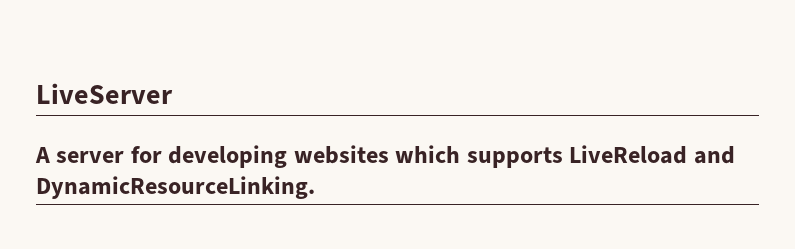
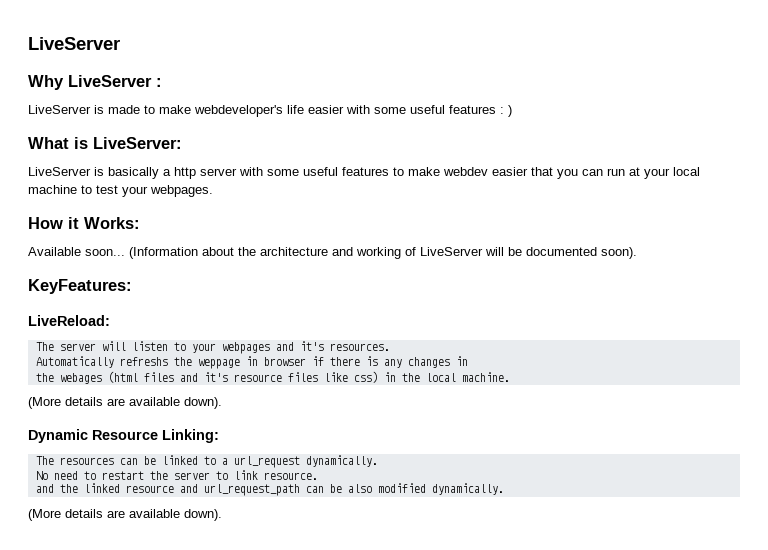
[35,145,735,168] [36,176,315,199] A server for developing websites which supports LiveReload and DynamicResourceLinking. -> [28,75,162,90] [28,105,512,117] [28,137,182,149] [28,167,700,179] [28,185,213,197] [28,217,140,229] [28,247,637,259] [28,279,132,294] [28,315,110,326] [35,341,390,354] [35,356,468,369] [35,371,510,384] [28,397,222,409] [28,429,219,443] [35,455,378,468] [35,470,318,480] [35,483,504,496] [28,509,222,521] Why LiveServer : // LiveServer is made to make webdeveloper's life easier with some useful features : ) // What is LiveServer: // LiveServer is basically a http server with some useful features to make webdev easier that you can run at your local machine to test your webpages. // How it Works: // Available soon... (Information about the architecture and working of LiveServer will be documented soon). // KeyFeatures: // LiveReload: // The server will listen to your webpages and it's resources. // Automatically refreshs the weppage in browser if there is any changes in // the webages (html files and it's resource files like css) in the local machine. // (More details are available down). // Dynamic Resource Linking: // The resources can be linked to a url_request dynamically. // No need to restart the server to link resource. // and the linked resource and url_request_path can be also modified dynamically. // (More details are available down).

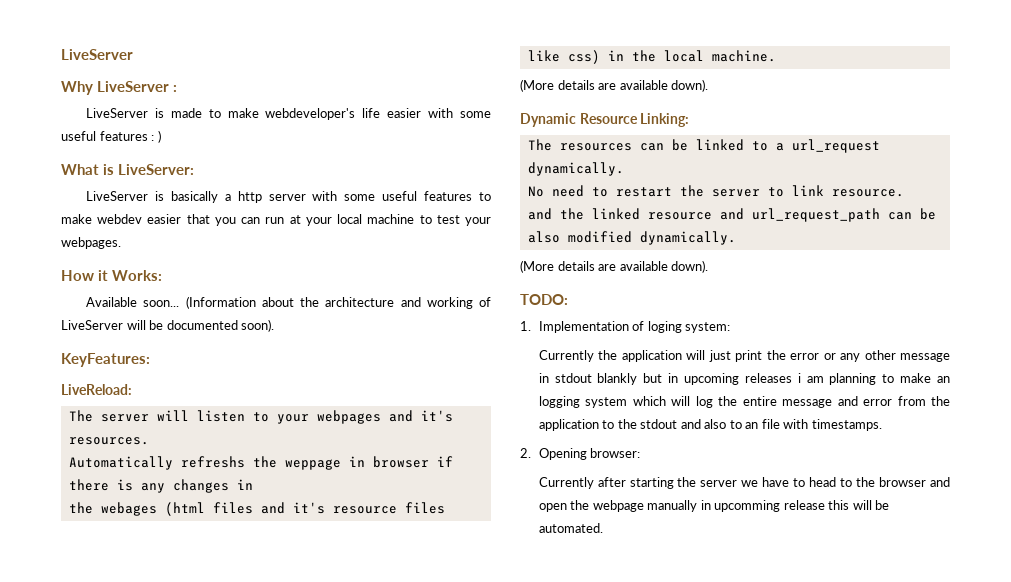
(222, 515) none -> [520,294,568,305] [520,321,731,333] [538,350,950,362] [538,373,951,385] [538,396,950,408] [538,419,882,431] [520,448,641,460] [538,477,950,489] [538,500,890,512] [538,523,603,533] // TODO: // 1. Implementation of loging system: // Currently the application will just print the error or any other message in stdout blankly but in upcoming releases i am planning to make an logging system which will log the entire message and error from the application to the stdout and also to an file with timestamps. // 2. Opening browser: // Currently after starting the server we have to head to the browser and open the webpage manually in upcomming release this will be automated.

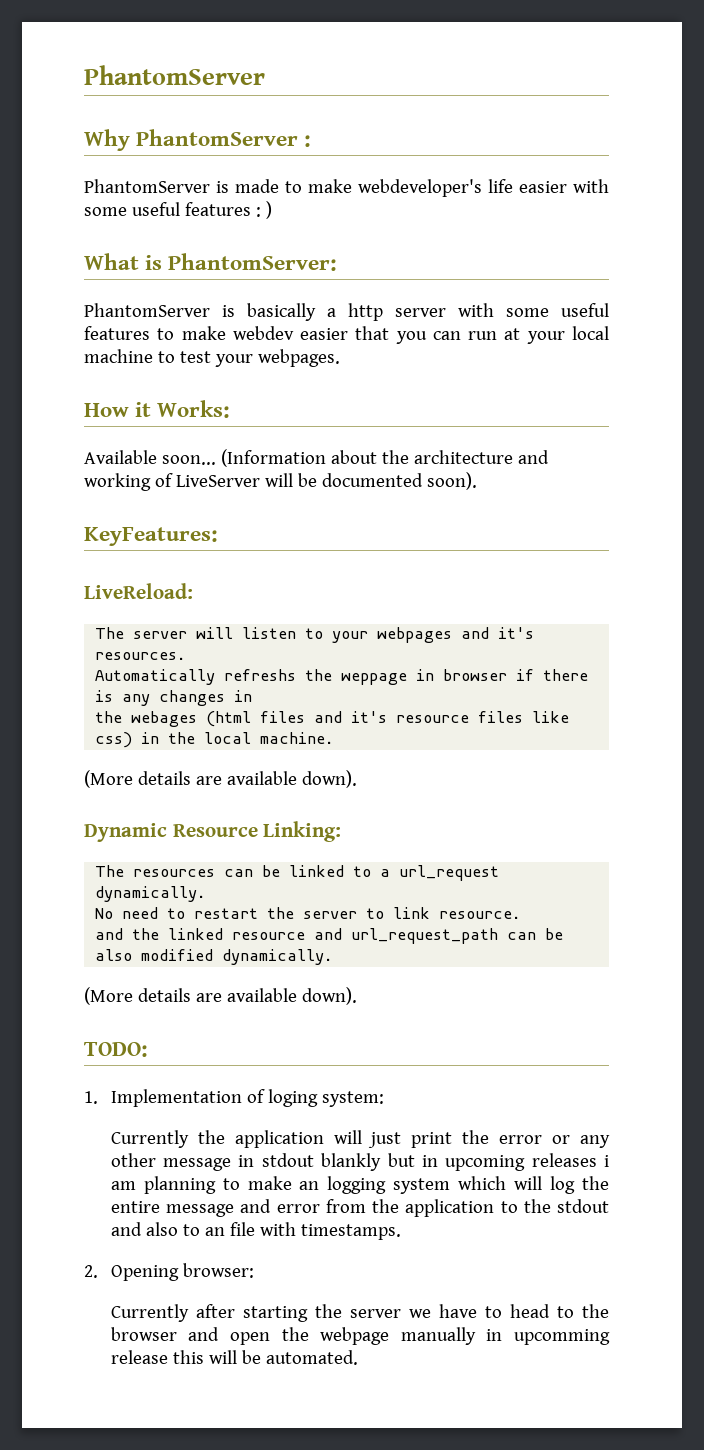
[61,49,133,60] LiveServer -> [84,65,265,85] PhantomServer
[97,81,169,92] LiveServer -> [136,129,299,146] PhantomServer
[86,108,149,118] LiveServer -> [84,179,210,193] PhantomServer
[118,164,194,175] [86,191,149,201] LiveServer: // LiveServer -> [168,253,338,271] [84,303,210,317] PhantomServer: // PhantomServer

